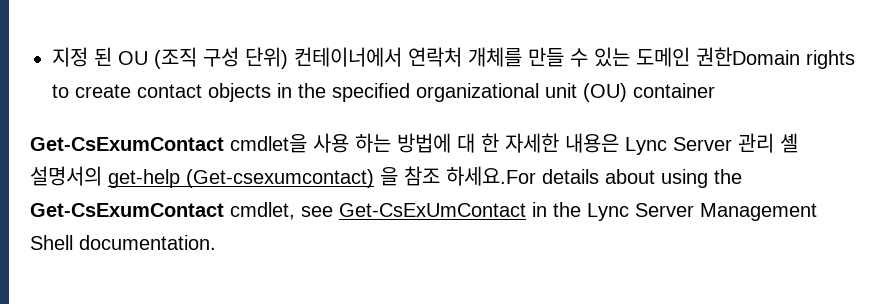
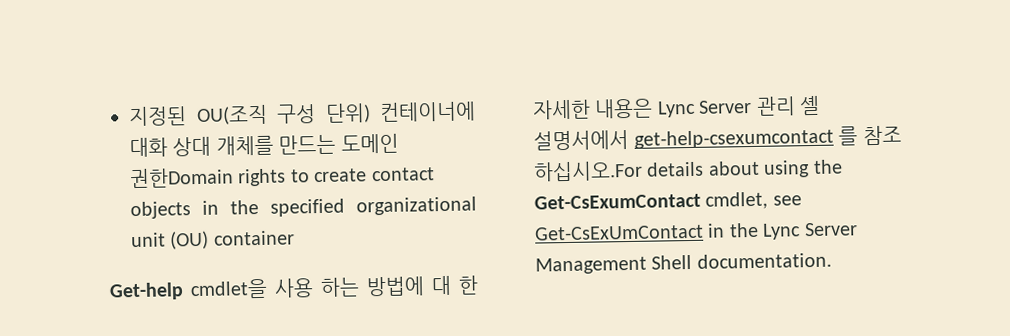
[52,47,630,69] 지정 된 OU (조직 구성 단위) 컨테이너에서 연락처 개체를 만들 수 있는 -> [128,101,476,127] [129,134,337,158] 지정된 OU(조직 구성 단위) 컨테이너에 대화 상대 개체를 만드는
[30,137,224,151] Get-CsExumContact -> [109,282,184,301] Get-help
[30,166,536,188] 설명서의 get-help (Get-csexumcontact) 을 참조 하세요.For -> [533,125,902,151] [533,160,643,182] 설명서에서 get-help-csexumcontact 를 참조 하십시오.For

